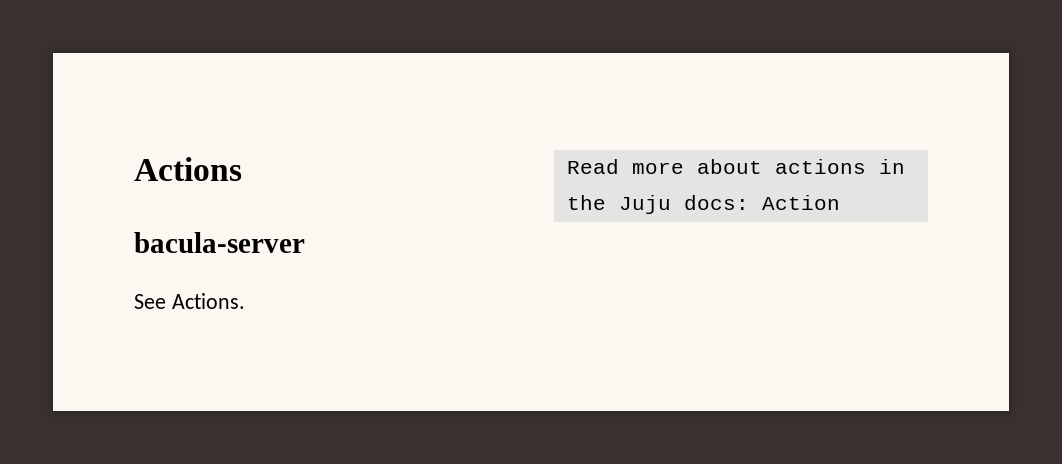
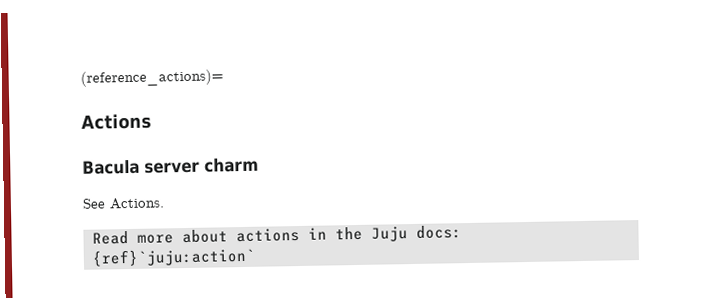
(134, 169) none -> [80,69,224,87] (reference_actions)= //
[134,232,305,253] bacula-server -> [82,157,259,175] Bacula server charm
[761,195,840,210] Action -> [92,247,255,267] {ref}`juju:action`

